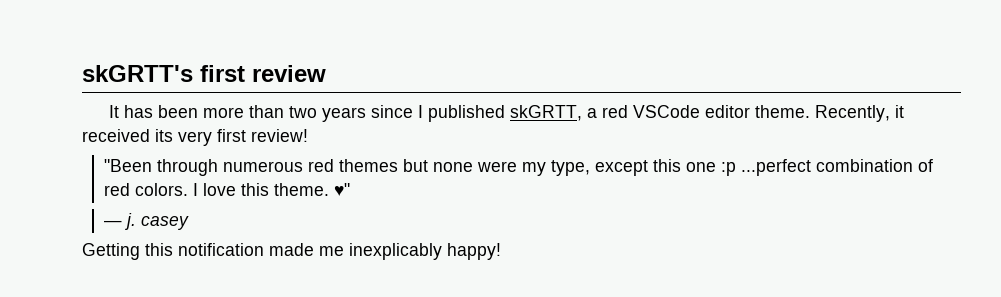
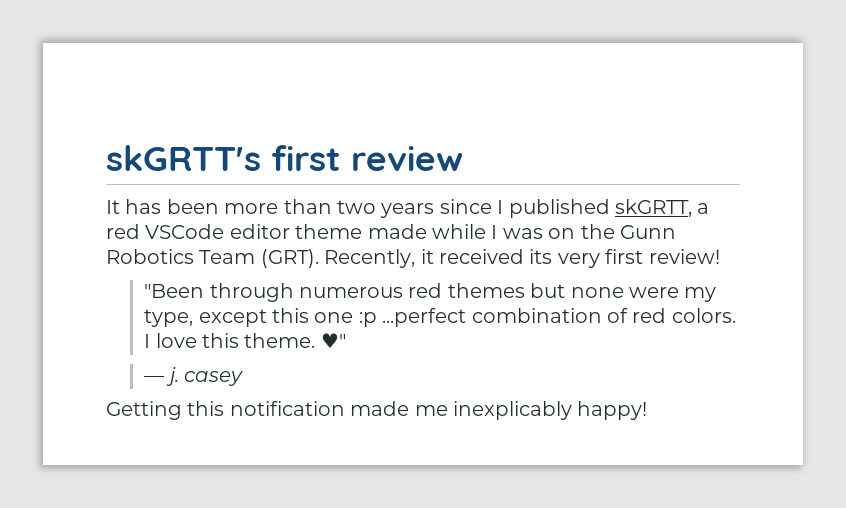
[755,105,811,118] theme. -> [295,224,676,239] [106,249,319,268] theme made while I was on the Gunn Robotics Team (GRT).

